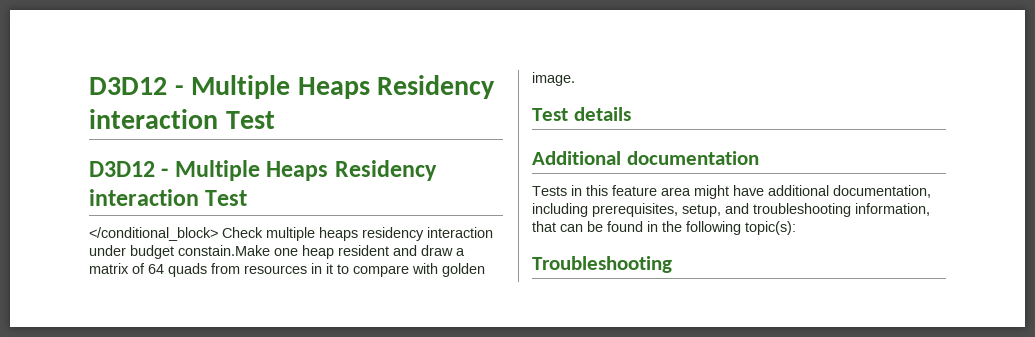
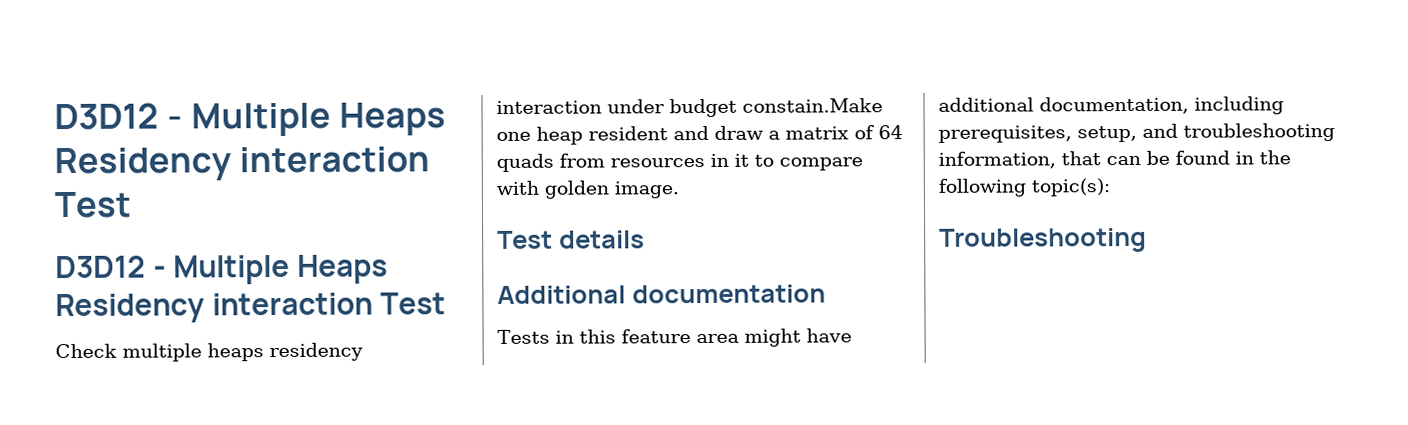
[89,227,218,241] </conditional_block> -> (446, 303) none

